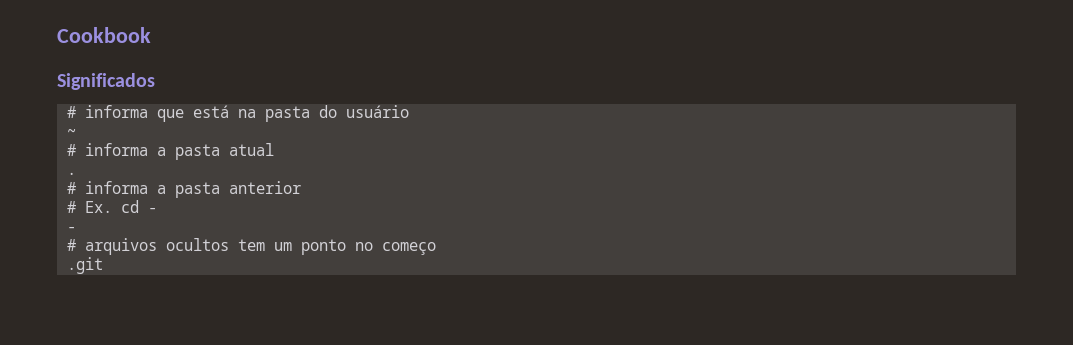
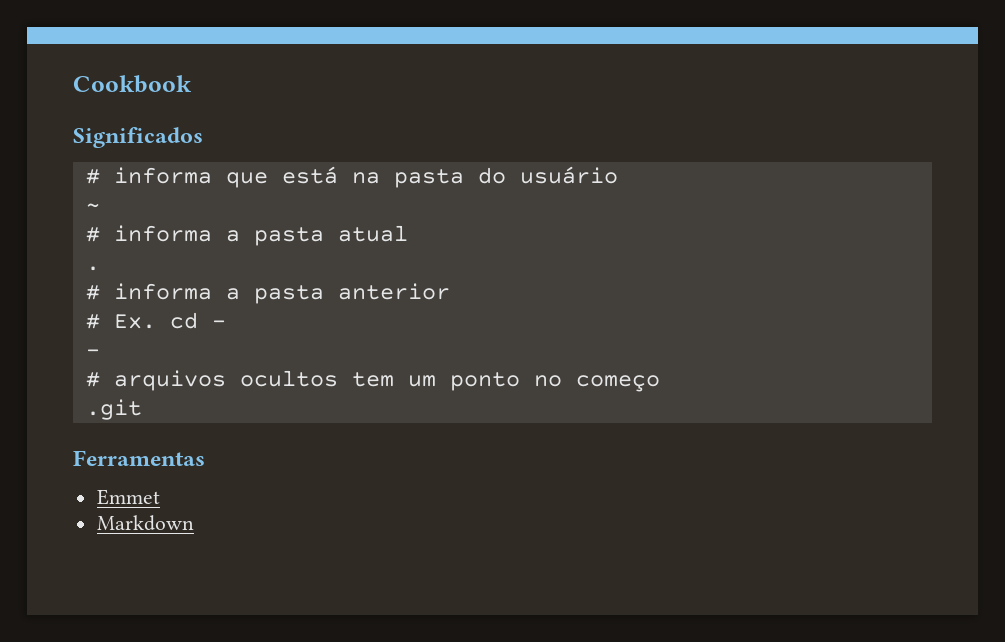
(104, 265) none -> [73,450,205,466] [96,489,160,505] [96,515,194,531] // Ferramentas // Emmet // Markdown

